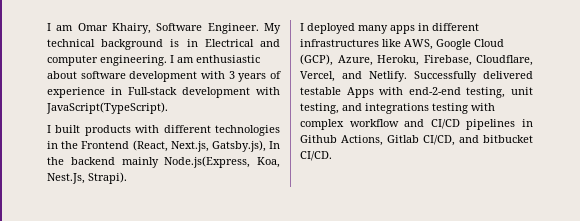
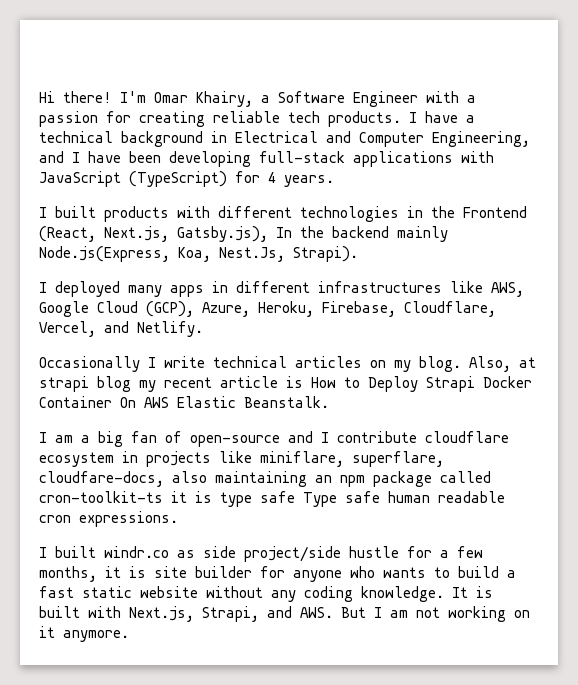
[47,23,281,34] I am Omar Khairy, Software Engineer. My -> [39,91,476,107] [39,111,475,127] Hi there! I'm Omar Khairy, a Software Engineer with a passion for creating reliable tech products. I have a
[170,39,180,47] is -> (203, 139) none
[47,55,260,66] [47,71,281,82] [47,87,280,98] [46,102,168,114] computer engineering. I am enthusiastic about software development with 3 years of experience in Full-stack development with JavaScript(TypeScript). -> [359,131,530,147] [39,151,494,167] [39,171,334,187] Computer Engineering, and I have been developing full-stack applications with JavaScript (TypeScript) for 4 years.
[414,71,533,82] [300,87,533,98] [300,103,495,114] [300,119,533,130] [300,135,533,146] [300,151,332,161] Successfully delivered testable Apps with end-2-end testing, unit testing, and integrations testing with complex workflow and CI/CD pipelines in Github Actions, Gitlab CI/CD, and bitbucket CI/CD. -> [39,356,536,372] [39,376,532,392] [39,396,329,408] [39,431,509,447] [39,451,444,467] [39,471,491,487] [39,491,505,507] [39,511,178,527] [39,546,483,562] [39,566,516,582] [39,586,493,602] [39,606,530,622] [39,626,129,642] // Occasionally I write technical articles on my blog. Also, at strapi blog my recent article is How to Deploy Strapi Docker Container On AWS Elastic Beanstalk. // I am a big fan of open-source and I contribute cloudflare ecosystem in projects like miniflare, superflare, cloudfare-docs, also maintaining an npm package called cron-toolkit-ts it is type safe Type safe human readable cron expressions. // I built windr.co as side project/side hustle for a few months, it is site builder for anyone who wants to build a fast static website without any coding knowledge. It is built with Next.js, Strapi, and AWS. But I am not working on it anymore.

